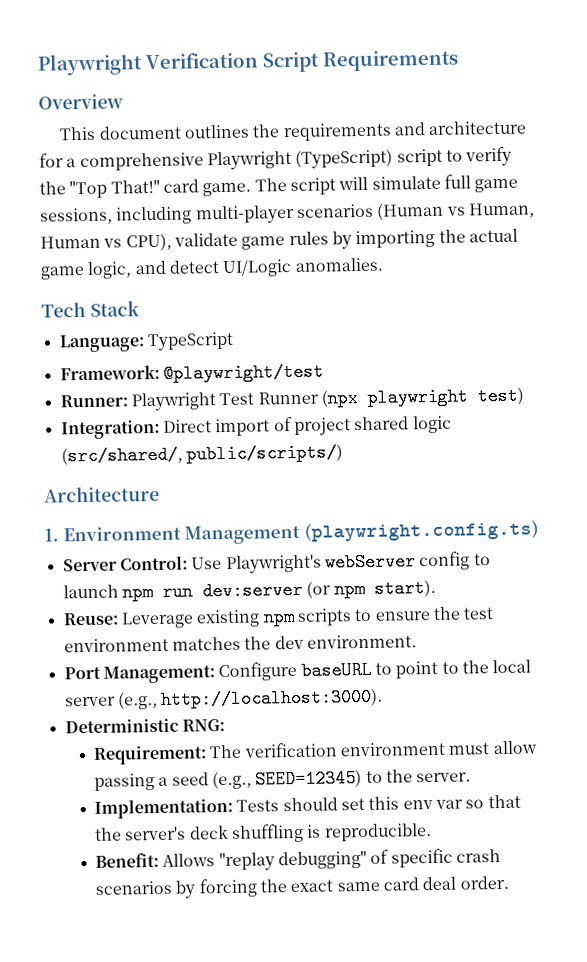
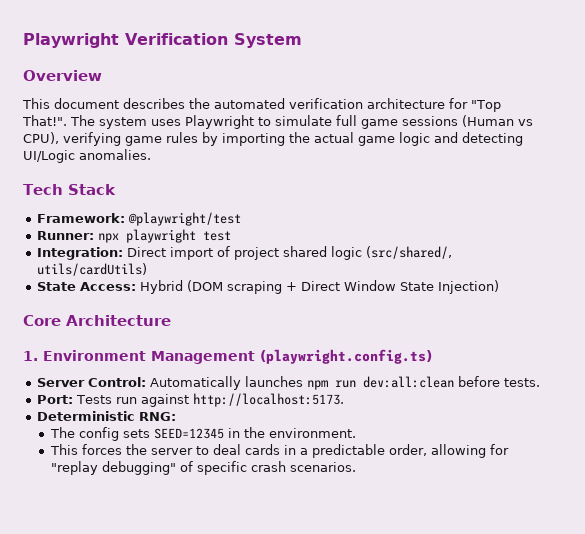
[262,49,459,73] Script Requirements -> [233,33,302,48] System
[184,120,527,142] [39,146,513,172] [39,174,519,199] [40,202,535,225] [40,232,238,252] outlines the requirements and architecture for a comprehensive Playwright (TypeScript) script to verify the "Top That!" card game. The script will simulate full game sessions, including multi-player scenarios (Human vs Human, Human vs CPU), validate -> [123,98,501,112] [22,115,533,129] [23,132,121,146] describes the automated verification architecture for "Top That!". The system uses Playwright to simulate full game sessions (Human vs CPU), verifying
[87,260,219,279] logic, and detect -> [399,132,523,146] logic and detecting
[58,331,234,353] // Language: TypeScript -> (116, 189) none
[130,386,524,412] Playwright Test Runner (npx playwright test) -> [97,229,231,243] npx playwright test
[185,443,343,464] public/scripts/) // -> [36,263,147,276] [36,280,499,294] [23,315,61,326] utils/cardUtils) // State Access: Hybrid (DOM scraping + Direct Window State Injection) // Core
[191,551,491,574] [62,578,436,602] [62,606,495,629] [63,634,417,653] [63,659,532,684] [64,687,384,710] [64,718,225,734] [93,740,537,765] [94,769,472,791] [94,794,521,819] [95,823,432,843] [95,852,216,868] Use Playwright's webServer config to launch npm run dev:server (or npm start). // Reuse: Leverage existing npm scripts to ensure the test environment matches the dev environment. // Port Management: Configure baseURL to point to the local server (e.g., http://localhost:3000). // Deterministic RNG: // Requirement: The verification environment must allow passing a seed (e.g., SEED=12345) to the server. // Implementation: Tests should set this env var so that the server's deck shuffling is reproducible. // Benefit: Allows -> [149,376,540,390] [36,393,344,407] [36,411,176,421] [49,427,356,441] [49,444,509,458] Automatically launches npm run dev:all:clean before tests. // Port: Tests run against http://localhost:5173. // Deterministic RNG: // The config sets SEED=12345 in the environment. // This forces the server to deal cards in a predictable order, allowing for
[95,875,509,899] scenarios by forcing the exact same card deal order. -> [289,462,356,472] scenarios.

